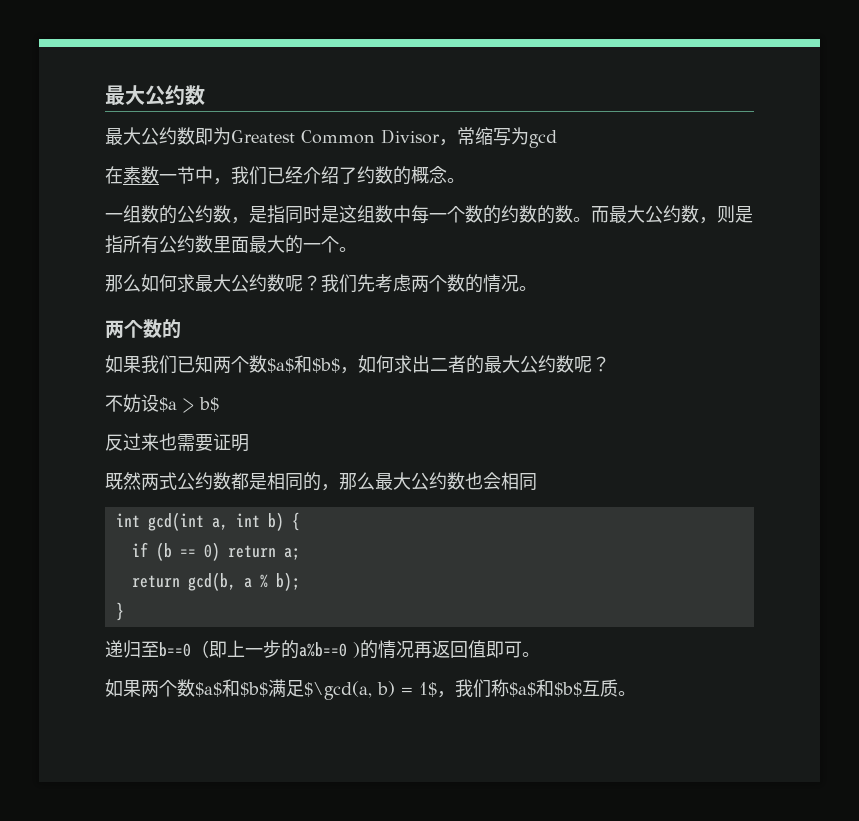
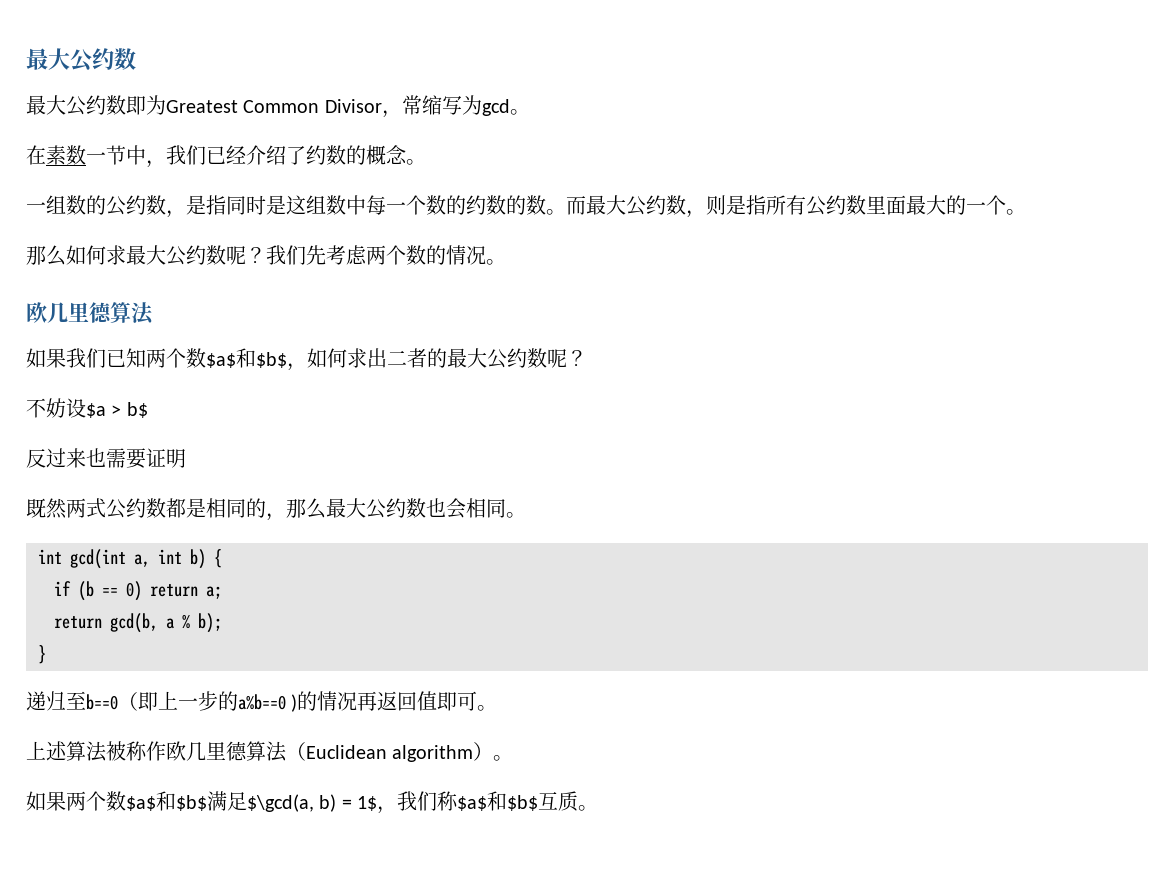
(557, 139) none -> [509,109,530,115] 。
[105,319,181,339] 两个数的 -> [26,302,154,325] 欧几里德算法
(537, 482) none -> [506,512,526,518] 。
(540, 654) none -> [26,741,514,762] // 上述算法被称作欧几里德算法（Euclidean algorithm）。

